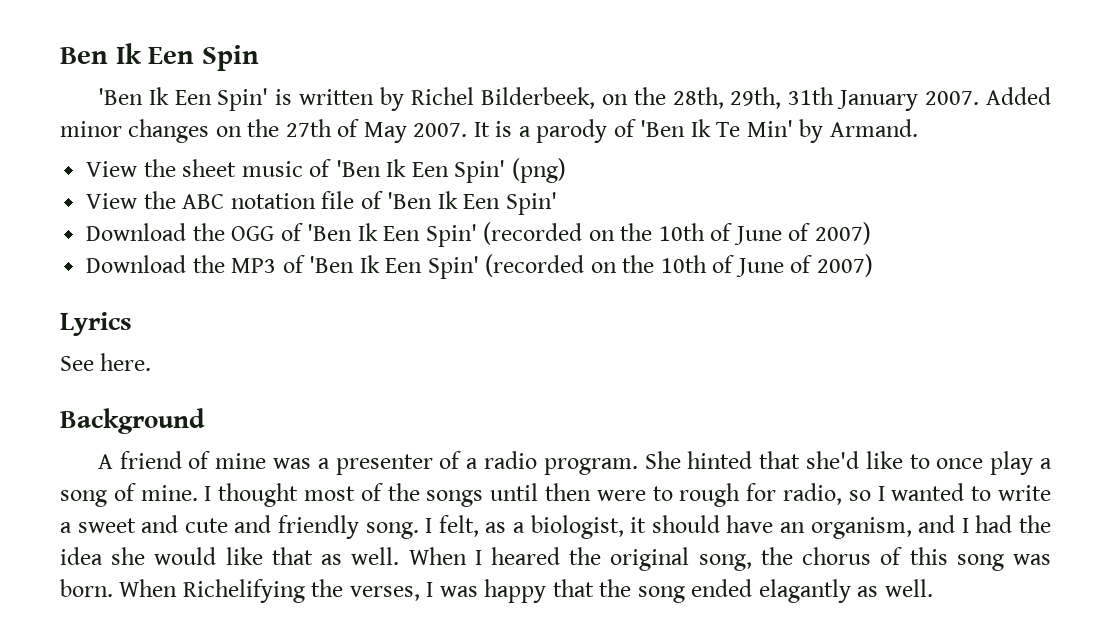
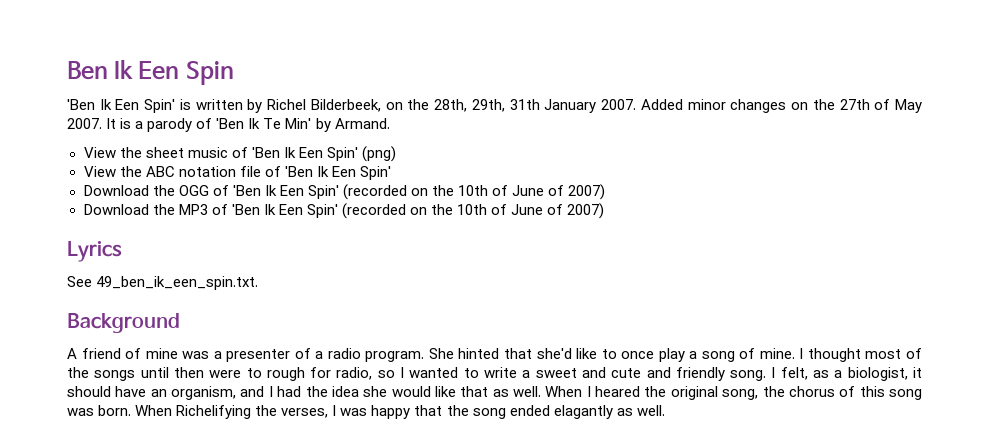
[100,353,152,371] here. -> [96,276,259,290] 49_ben_ik_een_spin.txt.

